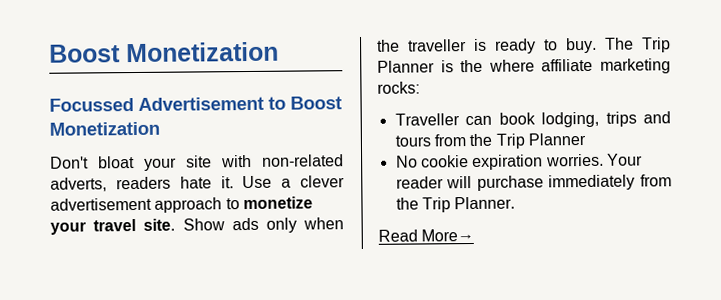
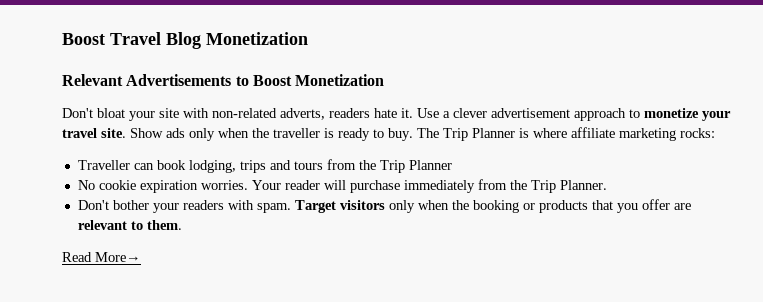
[49,41,279,63] [49,96,264,112] Boost Monetization // Focussed Advertisement -> [62,32,308,49] [62,74,232,86] Boost Travel Blog Monetization // Relevant Advertisements
[460,59,484,73] the -> (529, 133) none
(516, 203) none -> [77,199,691,213] [77,220,182,230] // Don't bother your readers with spam. Target visitors only when the booking or products that you offer are relevant to them.

